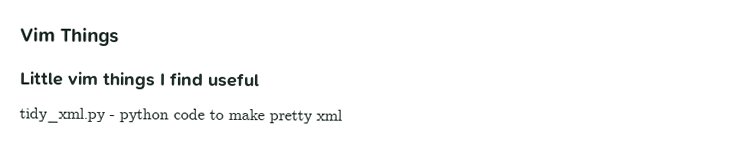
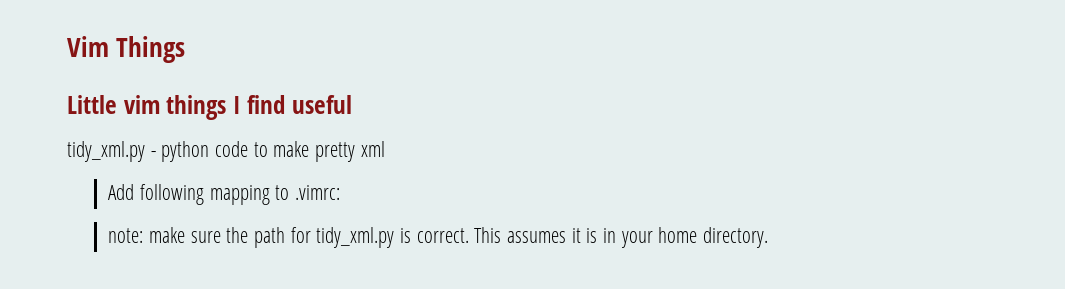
(343, 115) none -> [108,184,341,205] [108,227,769,248] // Add following mapping to .vimrc: // note: make sure the path for tidy_xml.py is correct. This assumes it is in your home directory.

